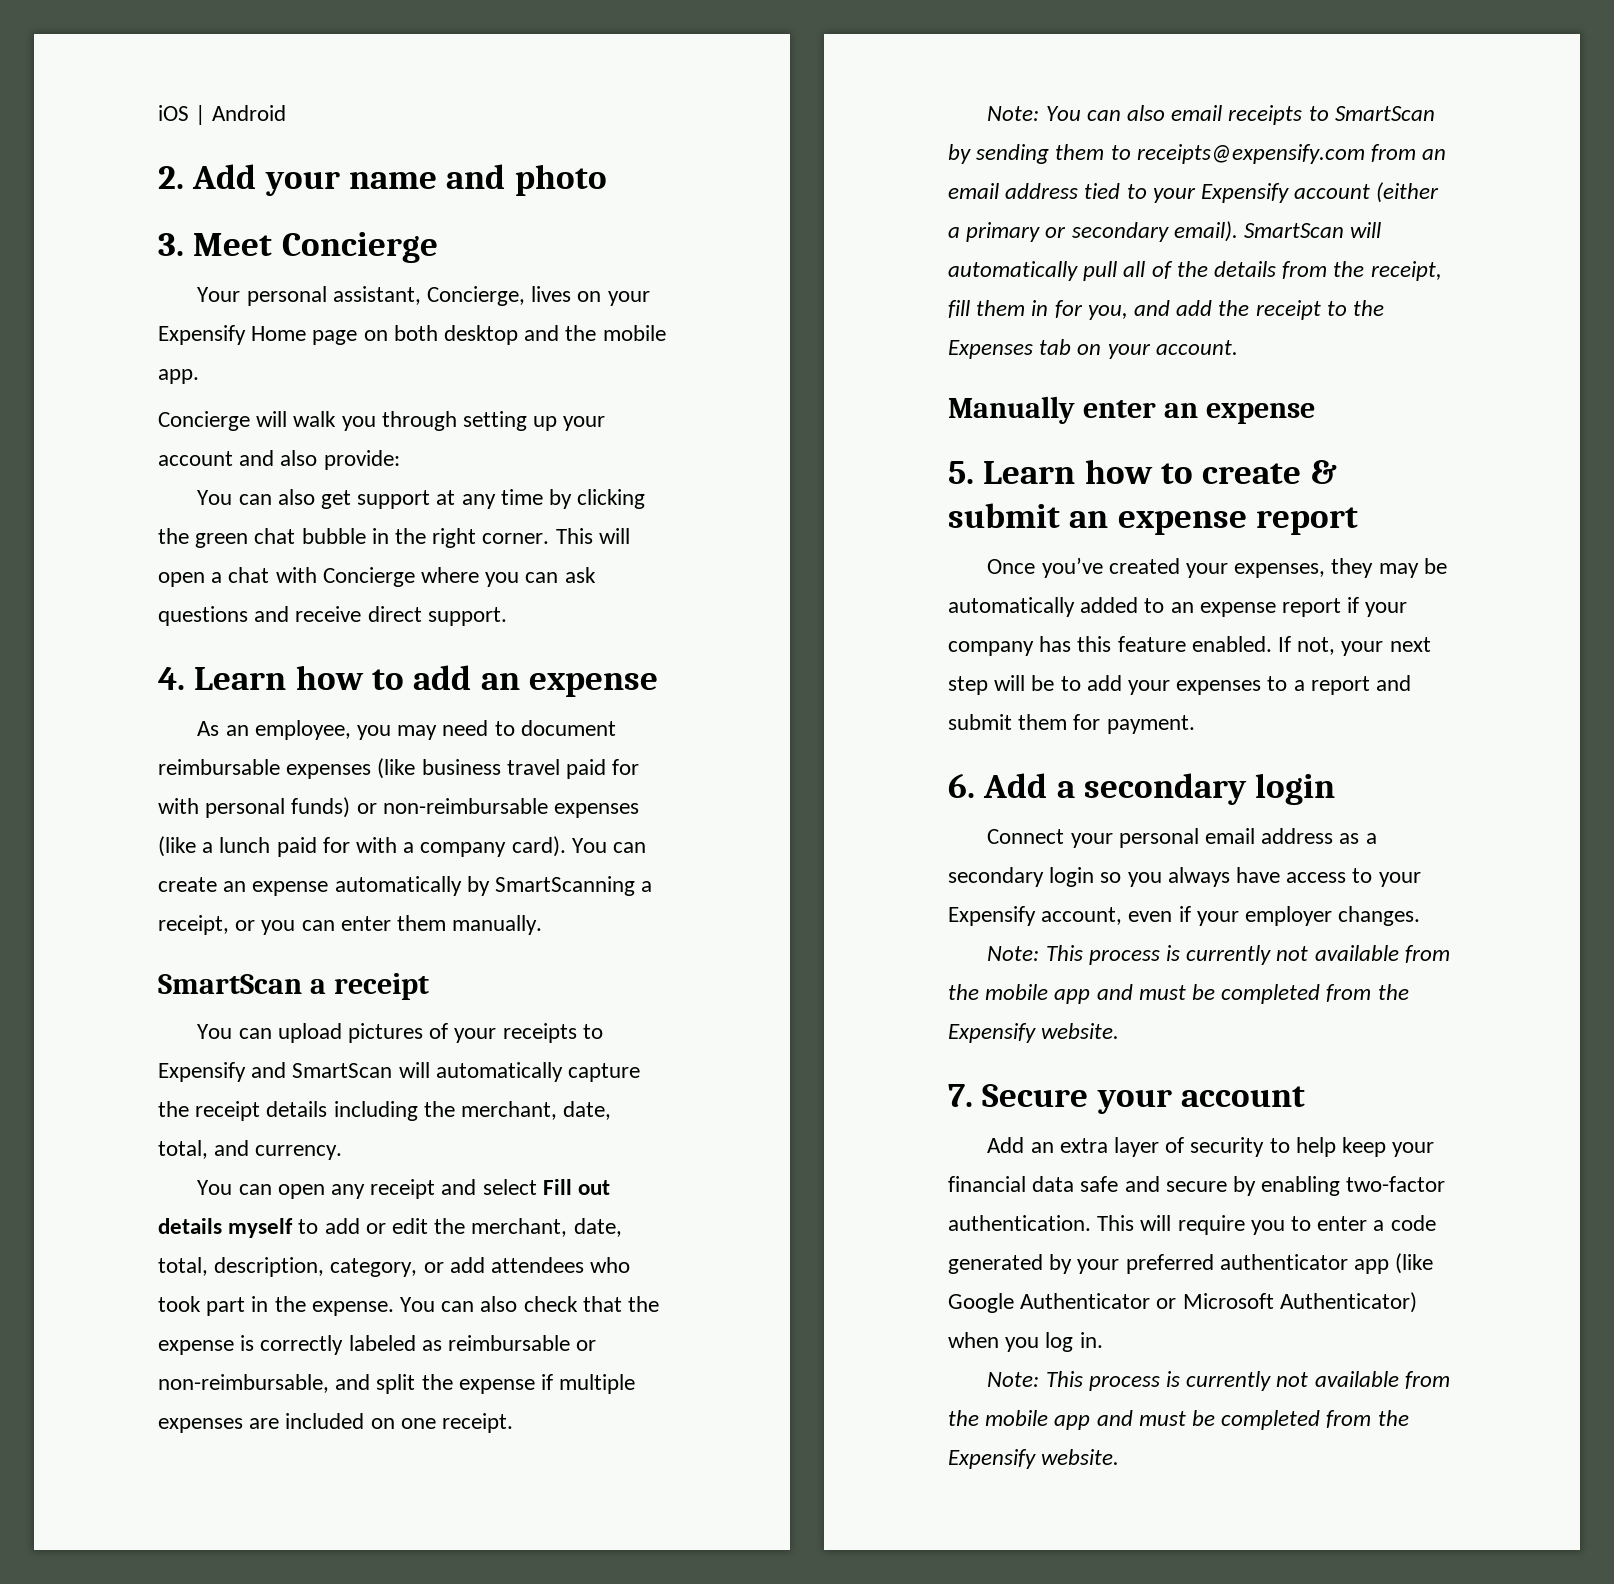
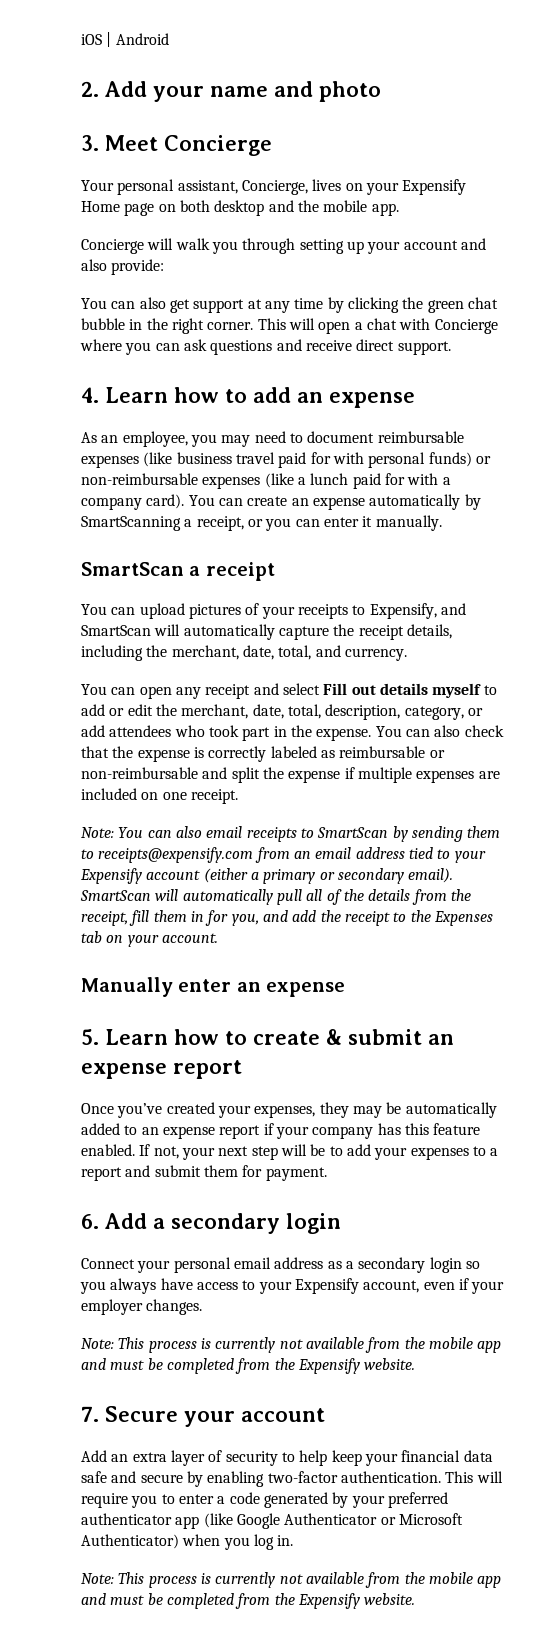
[397,915,447,931] them -> [362,516,373,527] it
[158,1062,246,1082] Expensify -> [369,603,437,619] Expensify,
[266,1101,328,1117] details -> [406,624,452,639] details,
[158,1374,329,1393] non-reimbursable, -> [81,767,198,779] non-reimbursable

